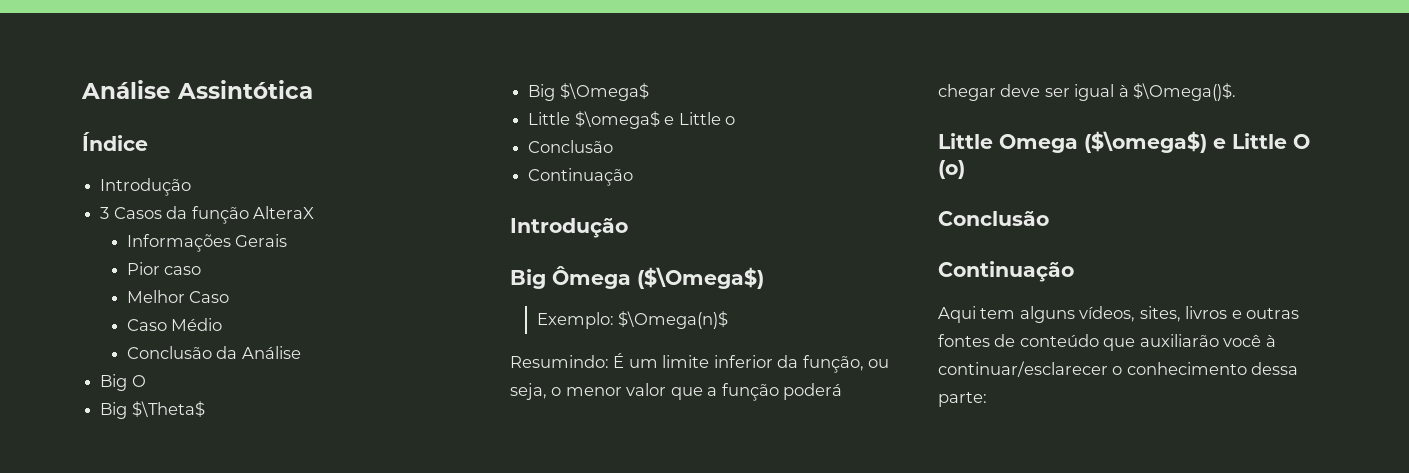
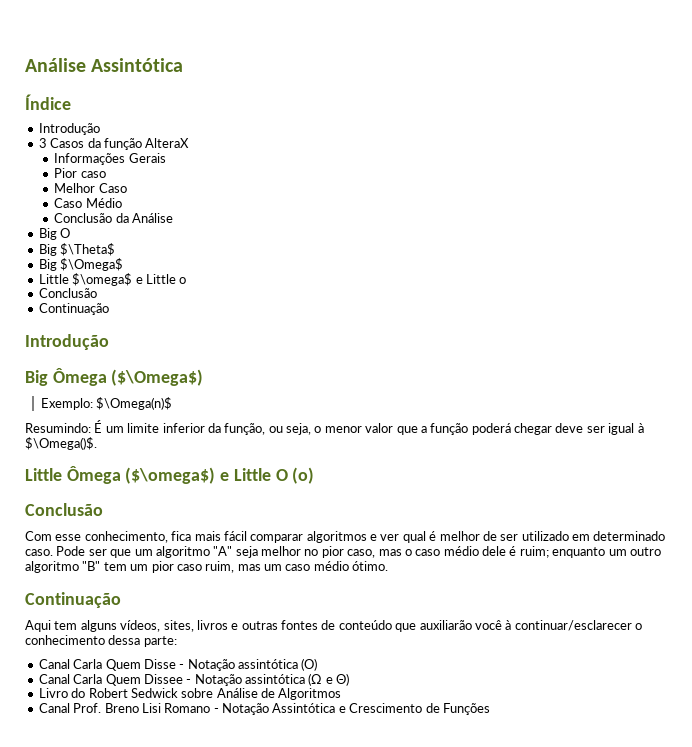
[999,134,1078,153] Omega -> [66,466,121,484] Ômega
(1049, 218) none -> [25,531,666,543] [25,546,661,558] [25,561,389,573] // Com esse conhecimento, fica mais fácil comparar algoritmos e ver qual é melhor de ser utilizado em determinado caso. Pode ser que um algoritmo "A" seja melhor no pior caso, mas o caso médio dele é ruim; enquanto um outro algoritmo "B" tem um pior caso ruim, mas um caso médio ótimo.
(987, 399) none -> [38,658,318,671] [38,673,350,686] [38,688,342,700] [38,703,490,715] // Canal Carla Quem Disse - Notação assintótica (O) // Canal Carla Quem Dissee - Notação assintótica (Ω e Θ) // Livro do Robert Sedwick sobre Análise de Algoritmos // Canal Prof. Breno Lisi Romano - Notação Assintótica e Crescimento de Funções

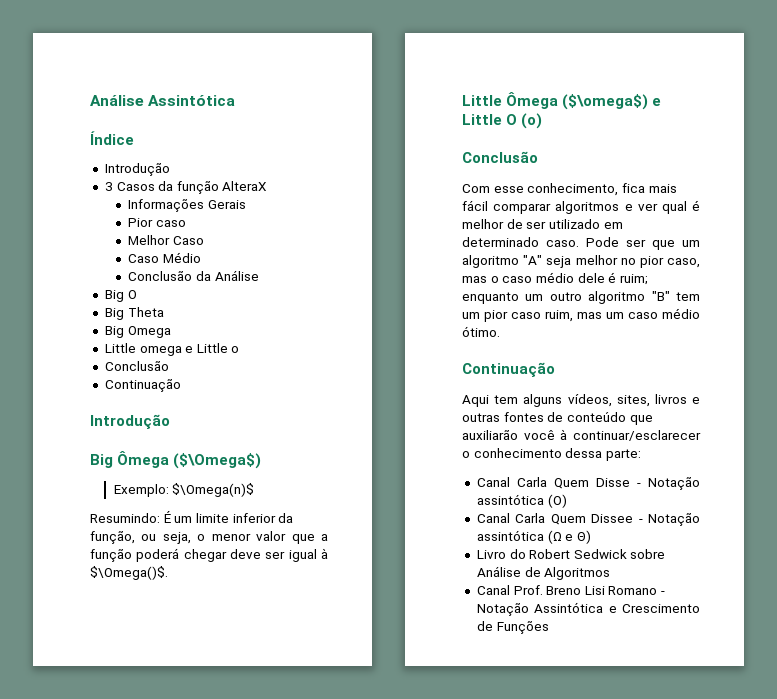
[60,243,116,256] [38,258,124,271] [38,273,133,286] $\Theta$ // Big $\Omega$ // Little $\omega$ -> [127,307,164,317] [104,326,171,338] [104,343,182,356] Theta // Big Omega // Little omega

